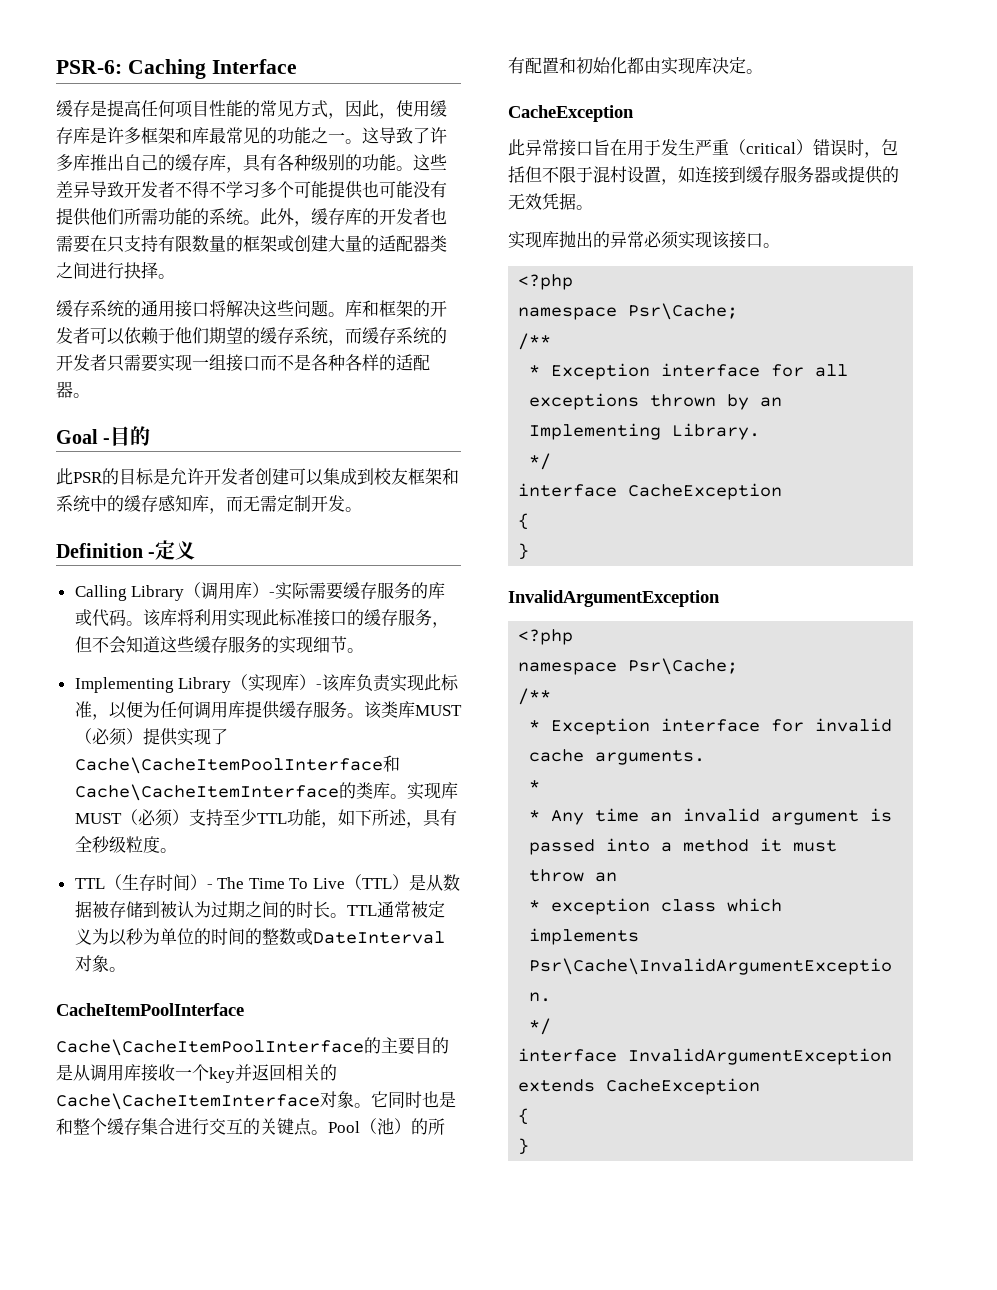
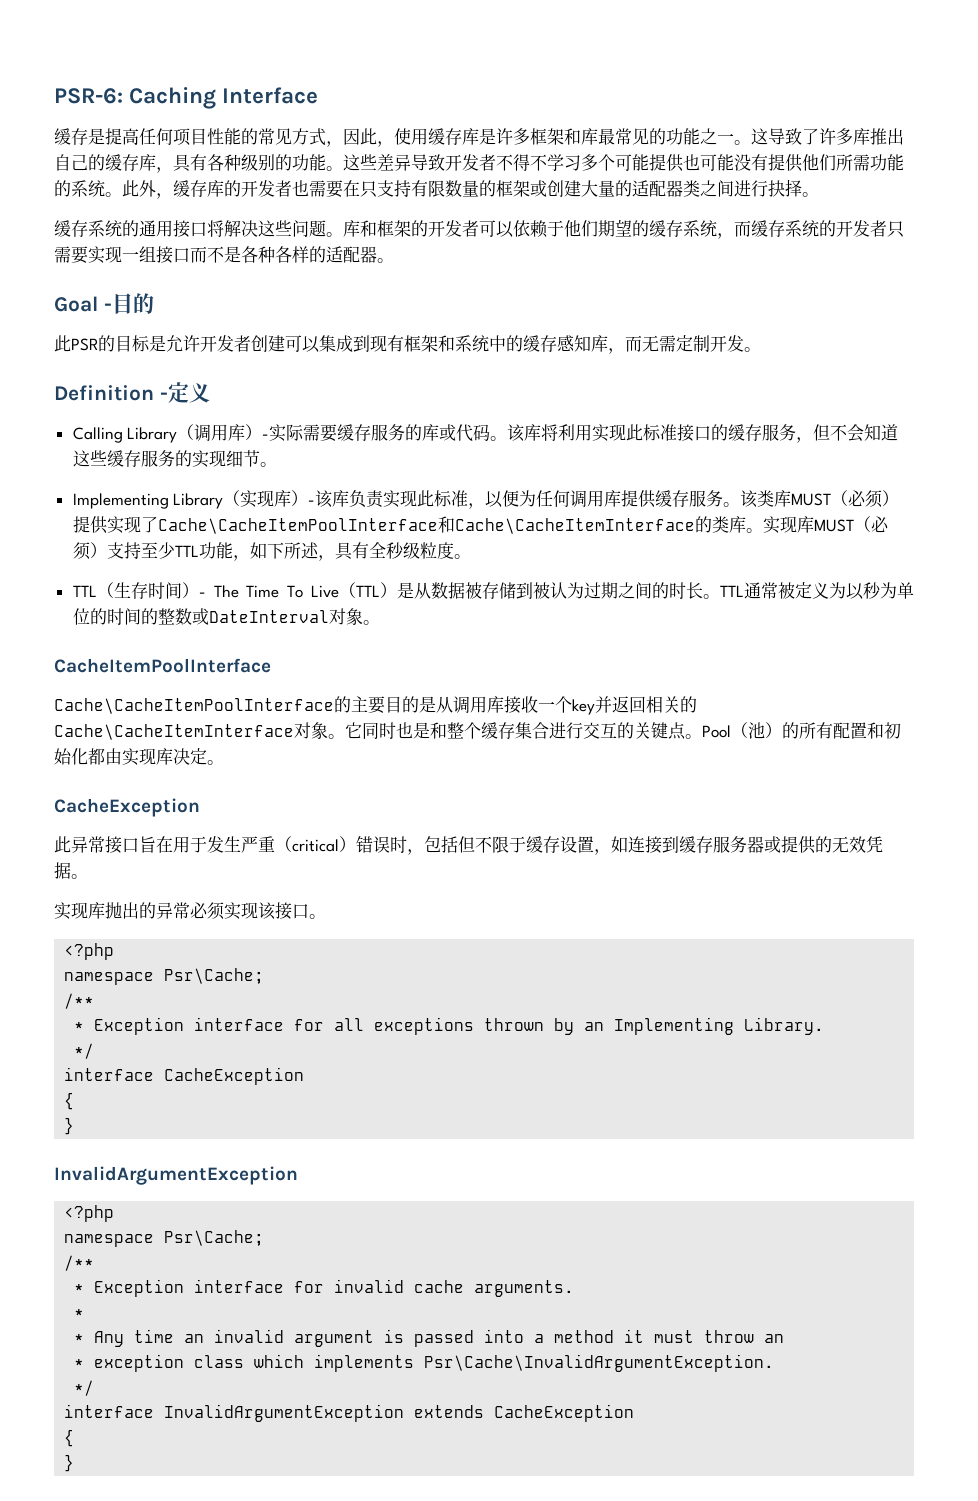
[374,468,408,485] 校友 -> [370,335,404,352] 现有
[593,166,627,183] 混村 -> [526,836,560,853] 缓存

